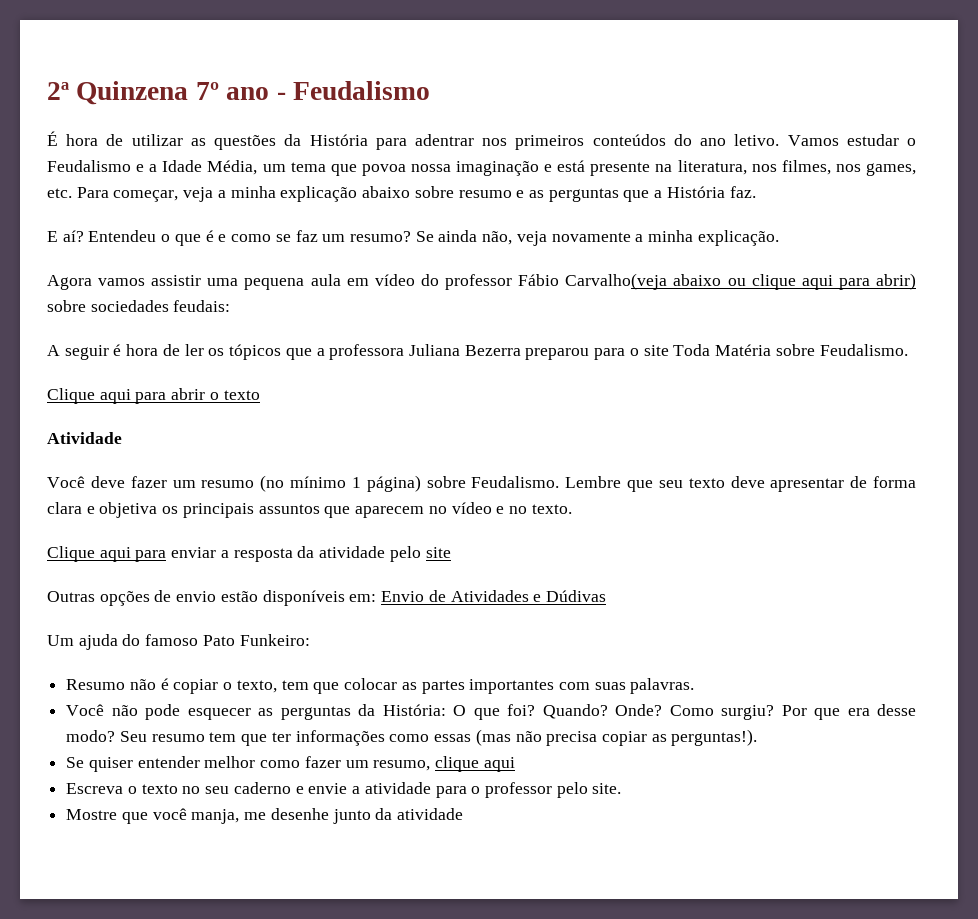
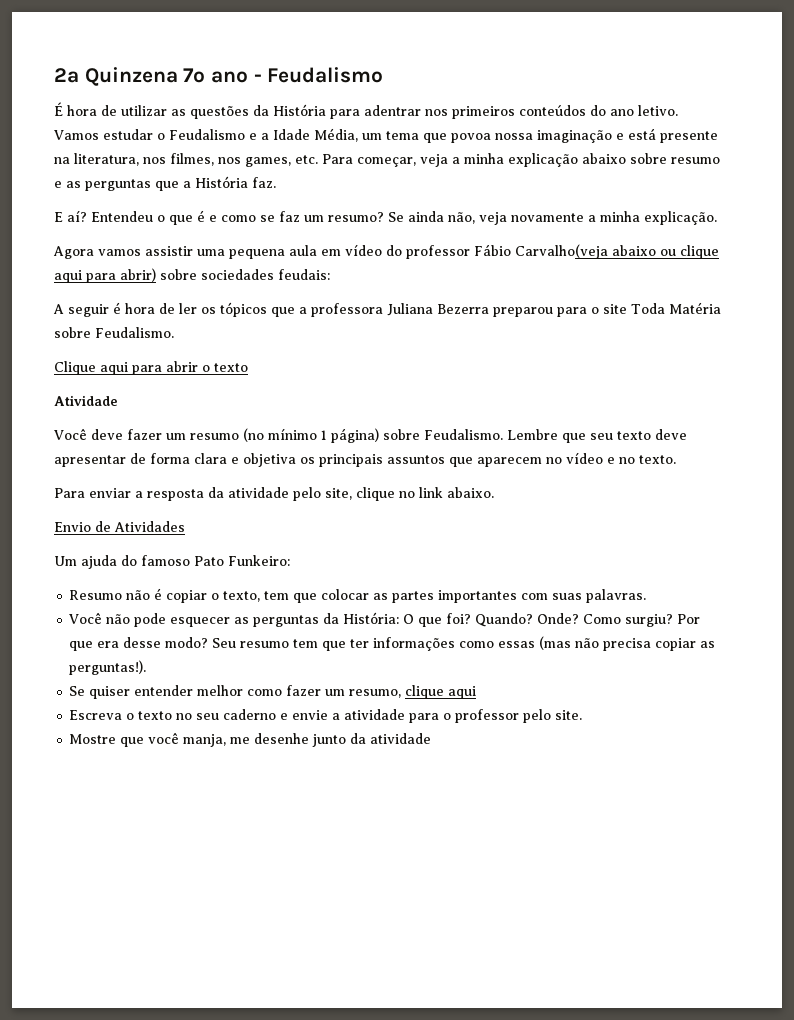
[47,546,167,562] Clique aqui para -> [54,488,85,498] Para
[425,547,451,558] [47,590,377,606] site // Outras opções de envio estão disponíveis em: -> [325,487,494,501] site, clique no link abaixo. //
[533,590,606,602] e Dúdivas -> (185, 526) none

